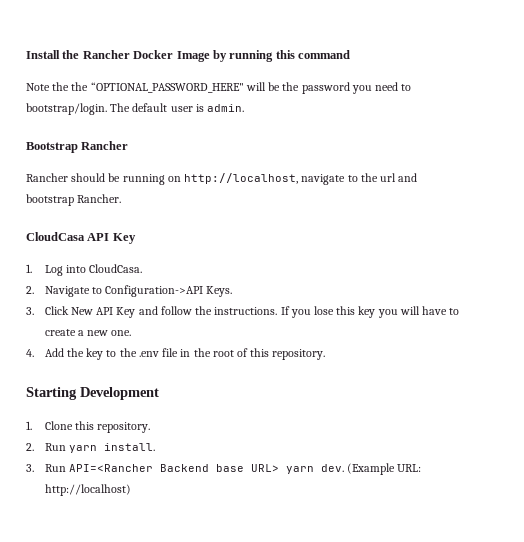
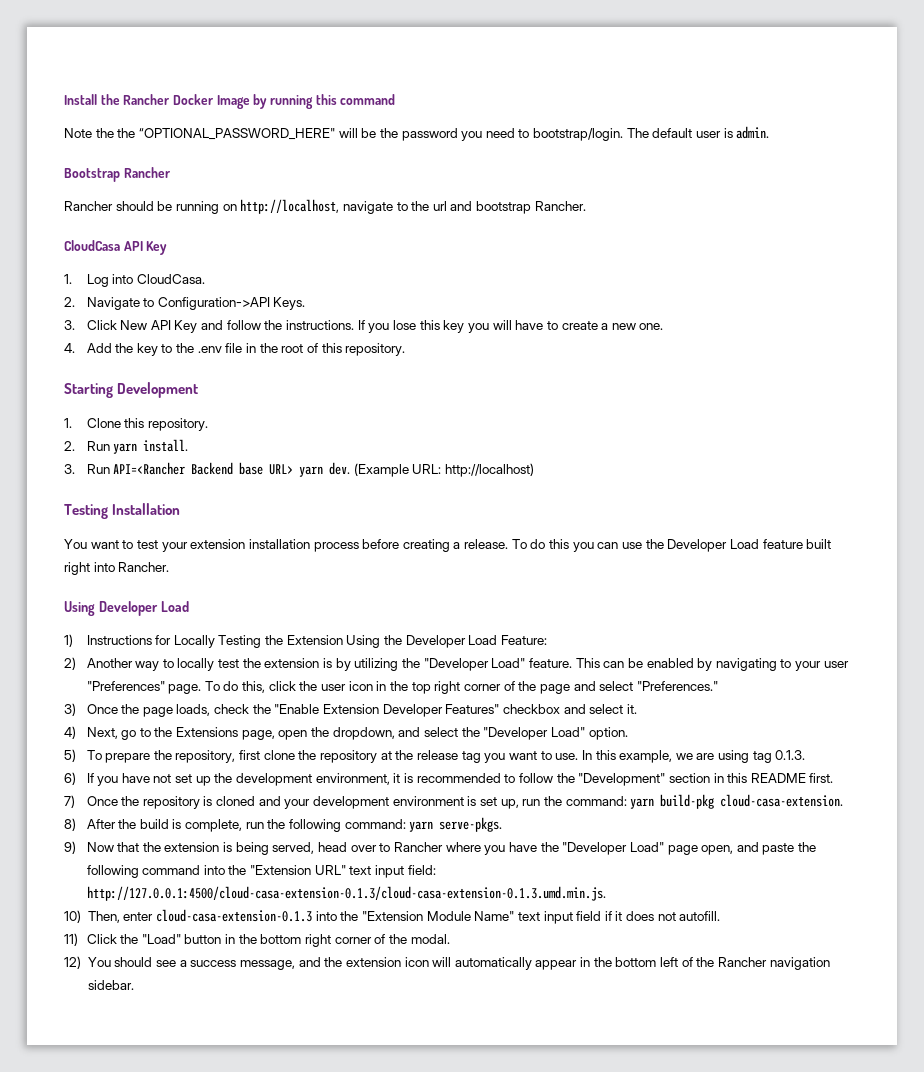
(131, 490) none -> [64,503,181,519] [64,539,832,552] [64,562,170,575] [64,601,189,616] [64,634,548,648] [64,657,849,671] [86,681,718,694] [64,703,637,717] [64,726,628,740] [64,749,806,763] [64,772,834,786] [64,794,844,809] [64,817,503,832] [64,841,817,855] [86,865,436,878] [86,886,606,901] [64,909,721,924] [64,933,450,947] [64,956,830,970] [87,980,134,990] // Testing Installation // You want to test your extension installation process before creating a release. To do this you can use the Developer Load feature built right into Rancher. // Using Developer Load // 1) Instructions for Locally Testing the Extension Using the Developer Load Feature: // 2) Another way to locally test the extension is by utilizing the "Developer Load" feature. This can be enabled by navigating to your user "Preferences" page. To do this, click the user icon in the top right corner of the page and select "Preferences." // 3) Once the page loads, check the "Enable Extension Developer Features" checkbox and select it. // 4) Next, go to the Extensions page, open the dropdown, and select the "Developer Load" option. // 5) To prepare the repository, first clone the repository at the release tag you want to use. In this example, we are using tag 0.1.3. // 6) If you have not set up the development environment, it is recommended to follow the "Development" section in this README first. // 7) Once the repository is cloned and your development environment is set up, run the command: yarn build-pkg cloud-casa-extension. // 8) After the build is complete, run the following command: yarn serve-pkgs. // 9) Now that the extension is being served, head over to Rancher where you have the "Developer Load" page open, and paste the following command into the "Extension URL" text input field: http://127.0.0.1:4500/cloud-casa-extension-0.1.3/cloud-casa-extension-0.1.3.umd.min.js. // 10) Then, enter cloud-casa-extension-0.1.3 into the "Extension Module Name" text input field if it does not autofill. // 11) Click the "Load" button in the bottom right corner of the modal. // 12) You should see a success message, and the extension icon will automatically appear in the bottom left of the Rancher navigation sidebar.

